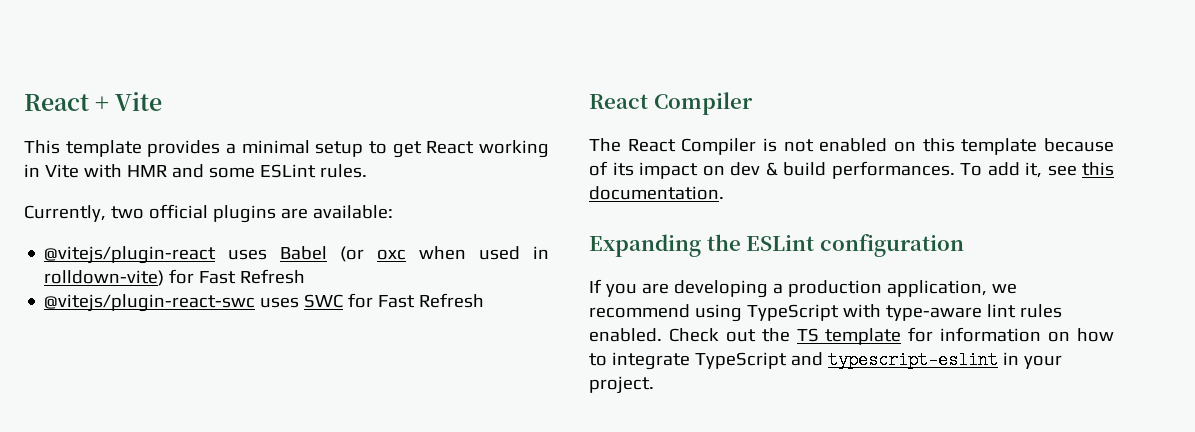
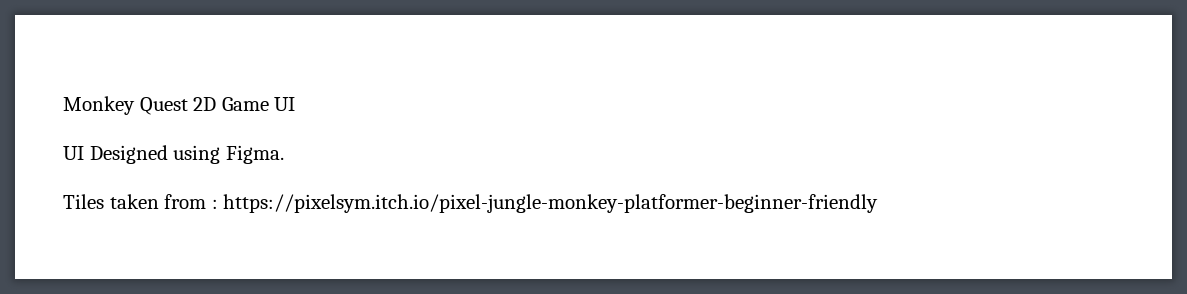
[24,92,163,111] [24,140,549,158] [24,164,367,178] [24,204,393,223] [44,246,549,264] [44,269,306,286] [44,293,485,312] [589,92,753,115] [589,138,1114,155] [589,161,1114,179] [589,186,724,200] [589,234,964,257] [589,279,1017,298] [589,304,1062,322] [589,327,1114,345] [589,351,1062,370] [589,376,654,394] React + Vite // This template provides a minimal setup to get React working in Vite with HMR and some ESLint rules. // Currently, two official plugins are available: // @vitejs/plugin-react uses Babel (or oxc when used in rolldown-vite) for Fast Refresh // @vitejs/plugin-react-swc uses SWC for Fast Refresh // React Compiler // The React Compiler is not enabled on this template because of its impact on dev & build performances. To add it, see this documentation. // Expanding the ESLint configuration // If you are developing a production application, we recommend using TypeScript with type-aware lint rules enabled. Check out the TS template for information on how to integrate TypeScript and typescript-eslint in your project. -> [63,96,296,115] [63,145,284,164] [63,194,879,213] Monkey Quest 2D Game UI // UI Designed using Figma. // Tiles taken from : https://pixelsym.itch.io/pixel-jungle-monkey-platformer-beginner-friendly

